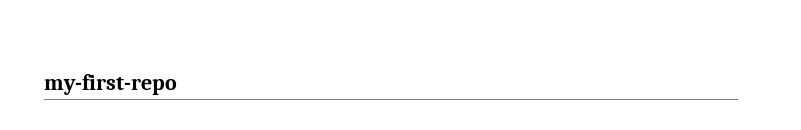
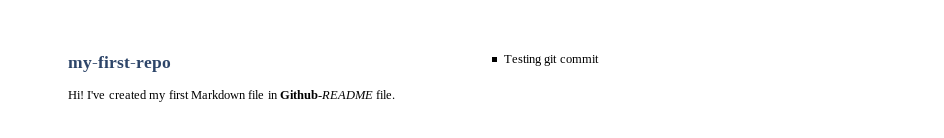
(177, 84) none -> [68,90,396,102] [503,55,599,66] // Hi! I've created my first Markdown file in Github-README file. // Testing git commit

